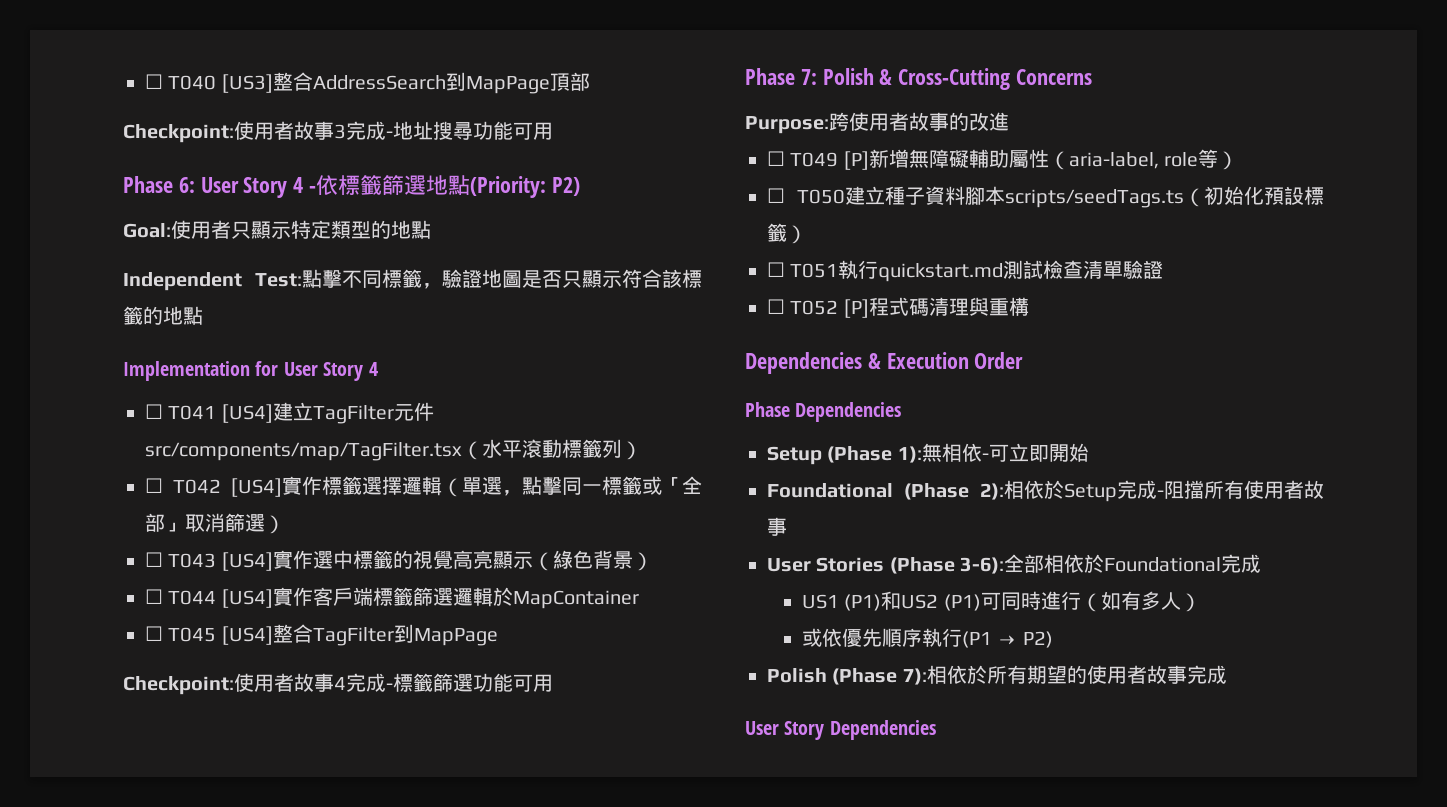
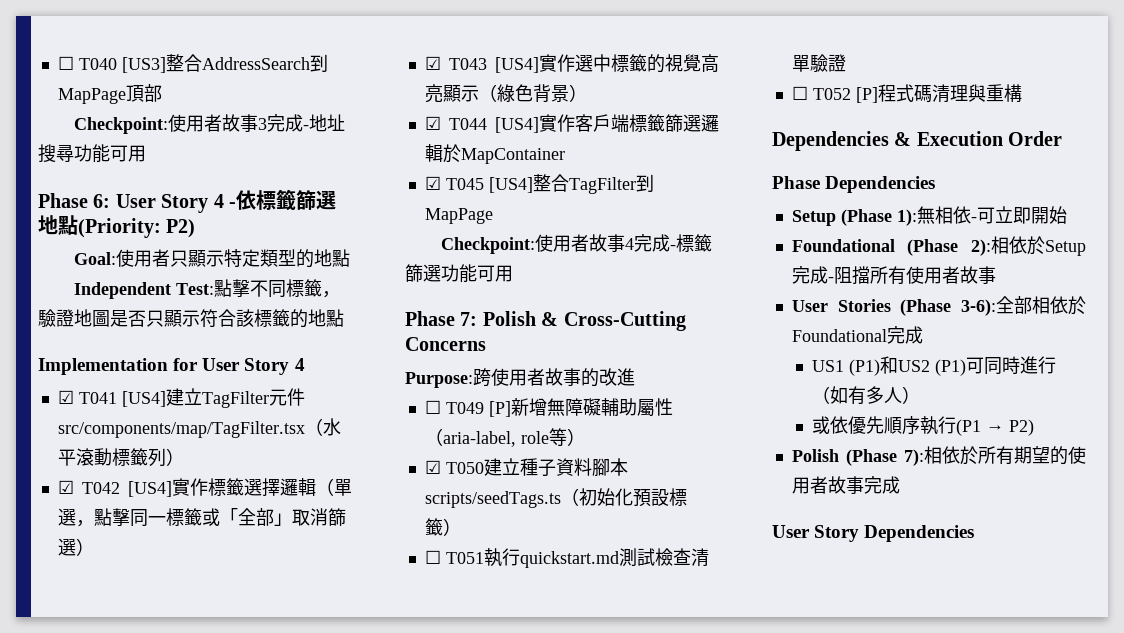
[145,404,163,419] ☐ -> [57,390,74,404] ☑
[145,478,163,493] ☐ -> [57,480,74,494] ☑
[145,552,163,567] ☐ -> [424,56,441,70] ☑
[145,589,163,604] ☐ -> [424,116,441,130] ☑
[145,626,163,641] ☐ -> [424,176,441,190] ☑
[767,188,785,203] ☐ -> [424,460,441,474] ☑

